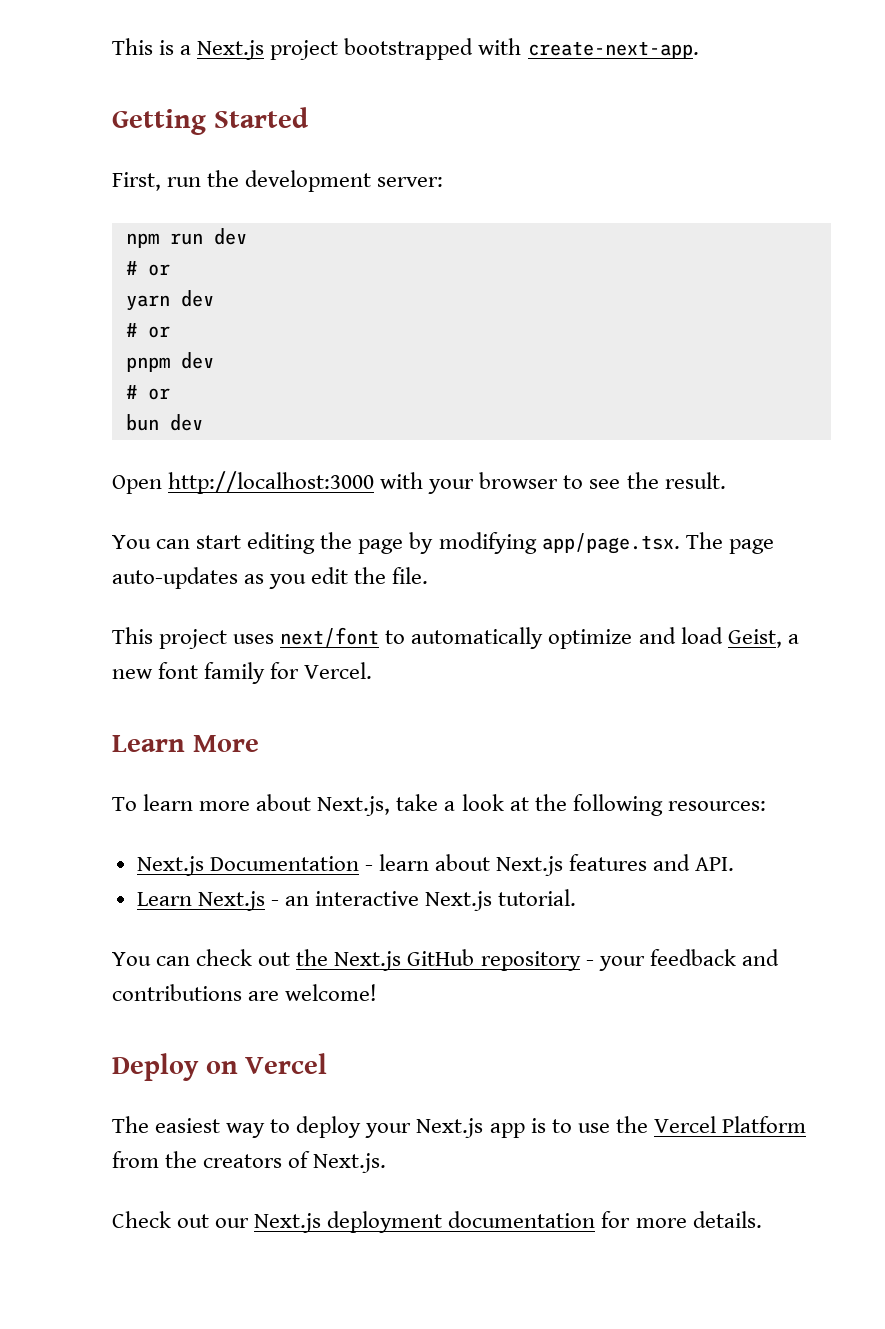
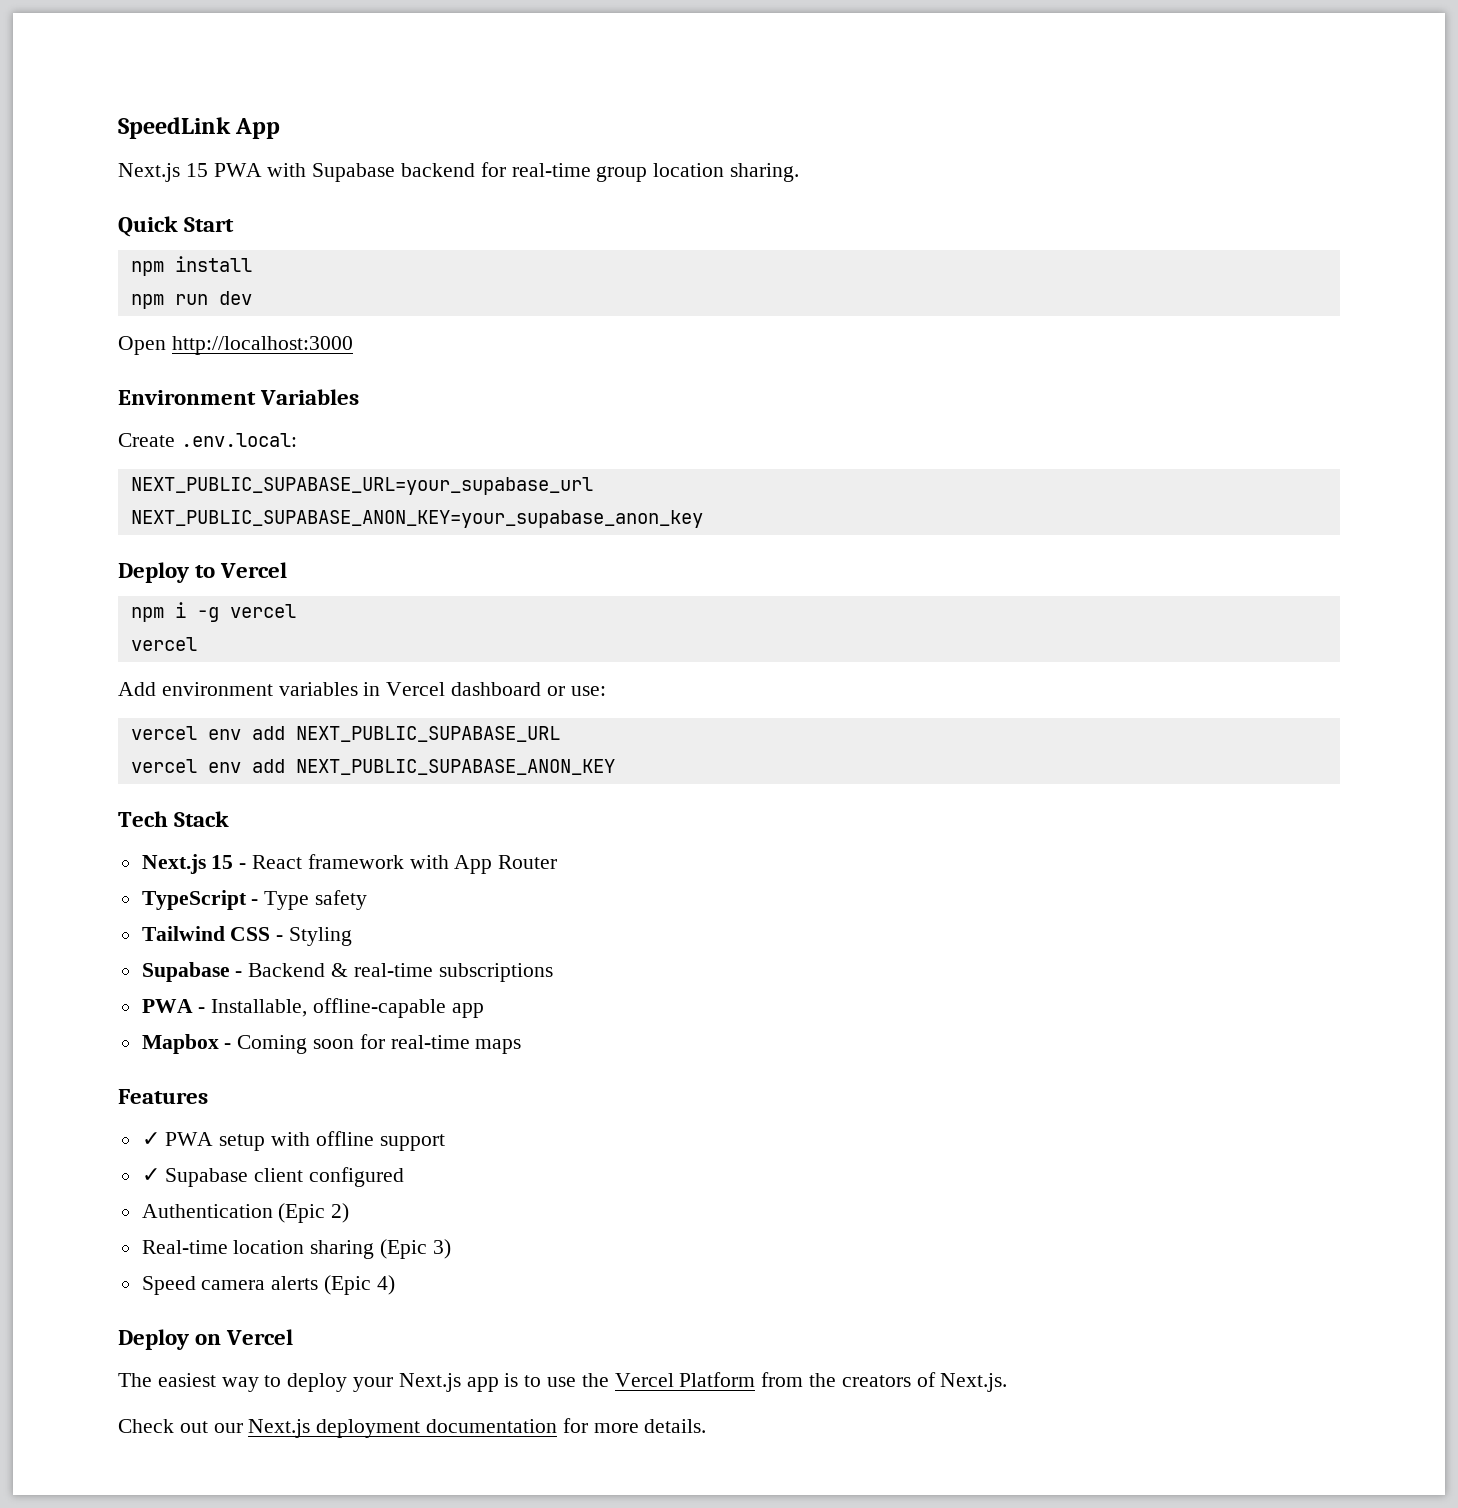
[112,38,699,60] [112,107,309,135] [112,170,444,192] [125,228,247,248] [125,261,170,276] [125,290,214,311] [125,323,170,338] [125,352,214,372] [125,385,170,400] [125,414,203,431] [112,471,726,494] [112,532,774,554] [112,567,429,589] [112,627,799,649] [112,662,373,684] [112,735,259,752] [112,794,766,816] [136,854,735,876] [136,889,577,911] [112,949,779,971] [112,984,378,1001] This is a Next.js project bootstrapped with create-next-app. // Getting Started // First, run the development server: // npm run dev // # or // yarn dev // # or // pnpm dev // # or // bun dev // Open http://localhost:3000 with your browser to see the result. // You can start editing the page by modifying app/page.tsx. The page auto-updates as you edit the file. // This project uses next/font to automatically optimize and load Geist, a new font family for Vercel. // Learn More // To learn more about Next.js, take a look at the following resources: // Next.js Documentation - learn about Next.js features and API. // Learn Next.js - an interactive Next.js tutorial. // You can check out the Next.js GitHub repository - your feedback and contributions are welcome! -> [118,117,281,139] [118,162,800,182] [118,216,235,237] [130,256,252,276] [130,291,252,309] [118,336,353,355] [118,389,360,405] [118,433,297,447] [130,477,593,495] [130,510,703,528] [118,562,288,583] [130,602,296,622] [130,637,197,651] [118,682,606,696] [130,726,560,742] [130,759,615,775] [118,811,230,827] [141,854,558,874] [141,890,368,910] [141,926,353,946] [141,962,553,982] [141,998,484,1018] [141,1034,522,1054] [118,1089,208,1104] [141,1131,445,1151] [141,1167,405,1187] [141,1203,350,1223] [141,1239,451,1259] [141,1275,395,1295] SpeedLink App // Next.js 15 PWA with Supabase backend for real-time group location sharing. // Quick Start // npm install // npm run dev // Open http://localhost:3000 // Environment Variables // Create .env.local: // NEXT_PUBLIC_SUPABASE_URL=your_supabase_url // NEXT_PUBLIC_SUPABASE_ANON_KEY=your_supabase_anon_key // Deploy to Vercel // npm i -g vercel // vercel // Add environment variables in Vercel dashboard or use: // vercel env add NEXT_PUBLIC_SUPABASE_URL // vercel env add NEXT_PUBLIC_SUPABASE_ANON_KEY // Tech Stack // Next.js 15 - React framework with App Router // TypeScript - Type safety // Tailwind CSS - Styling // Supabase - Backend & real-time subscriptions // PWA - Installable, offline-capable app // Mapbox - Coming soon for real-time maps // Features // ✓ PWA setup with offline support // ✓ Supabase client configured // Authentication (Epic 2) // Real-time location sharing (Epic 3) // Speed camera alerts (Epic 4)

